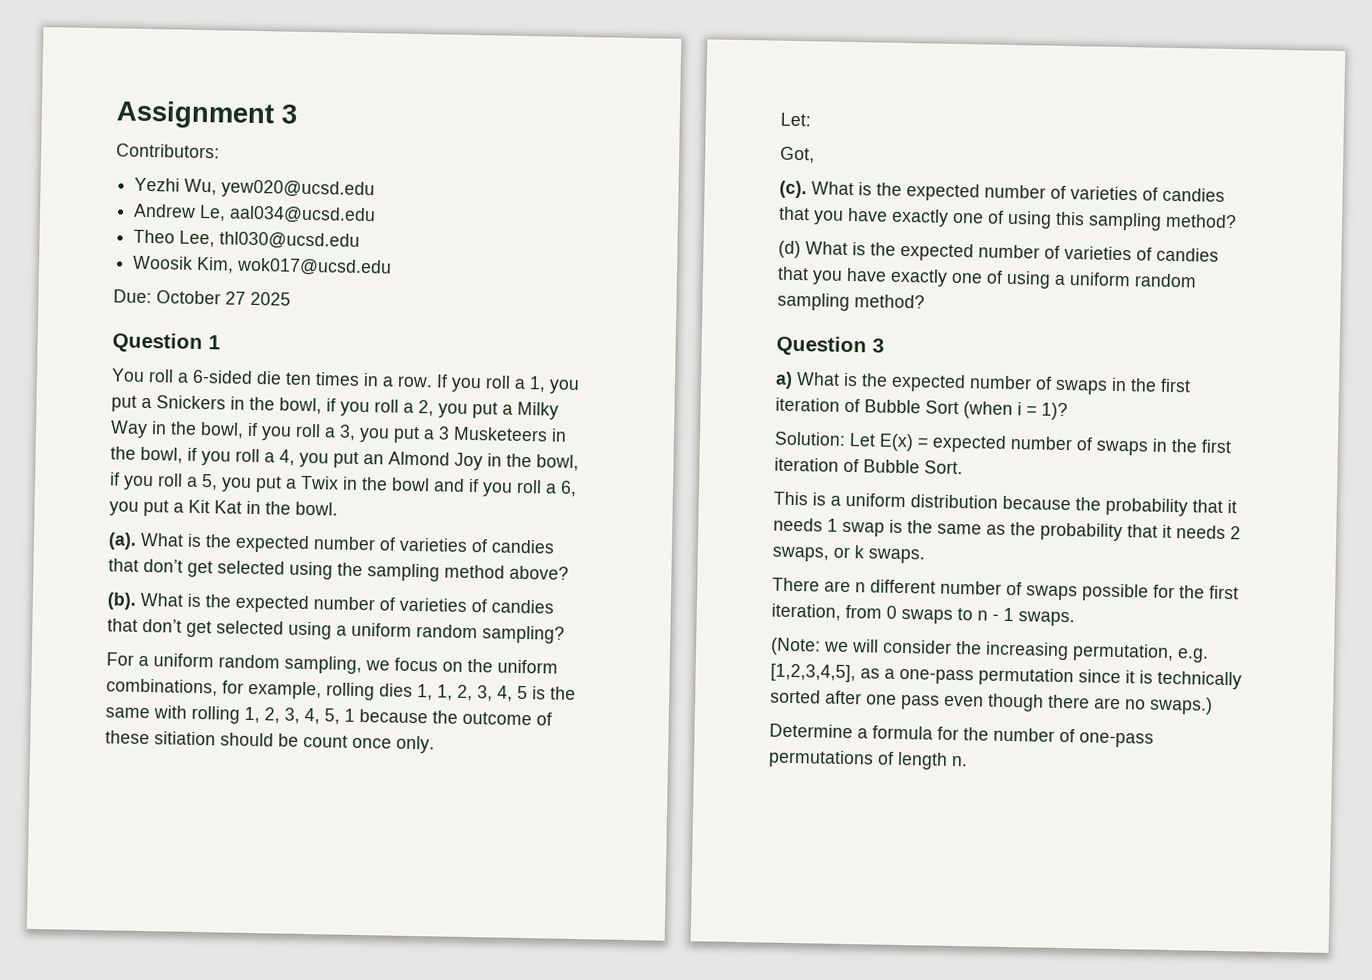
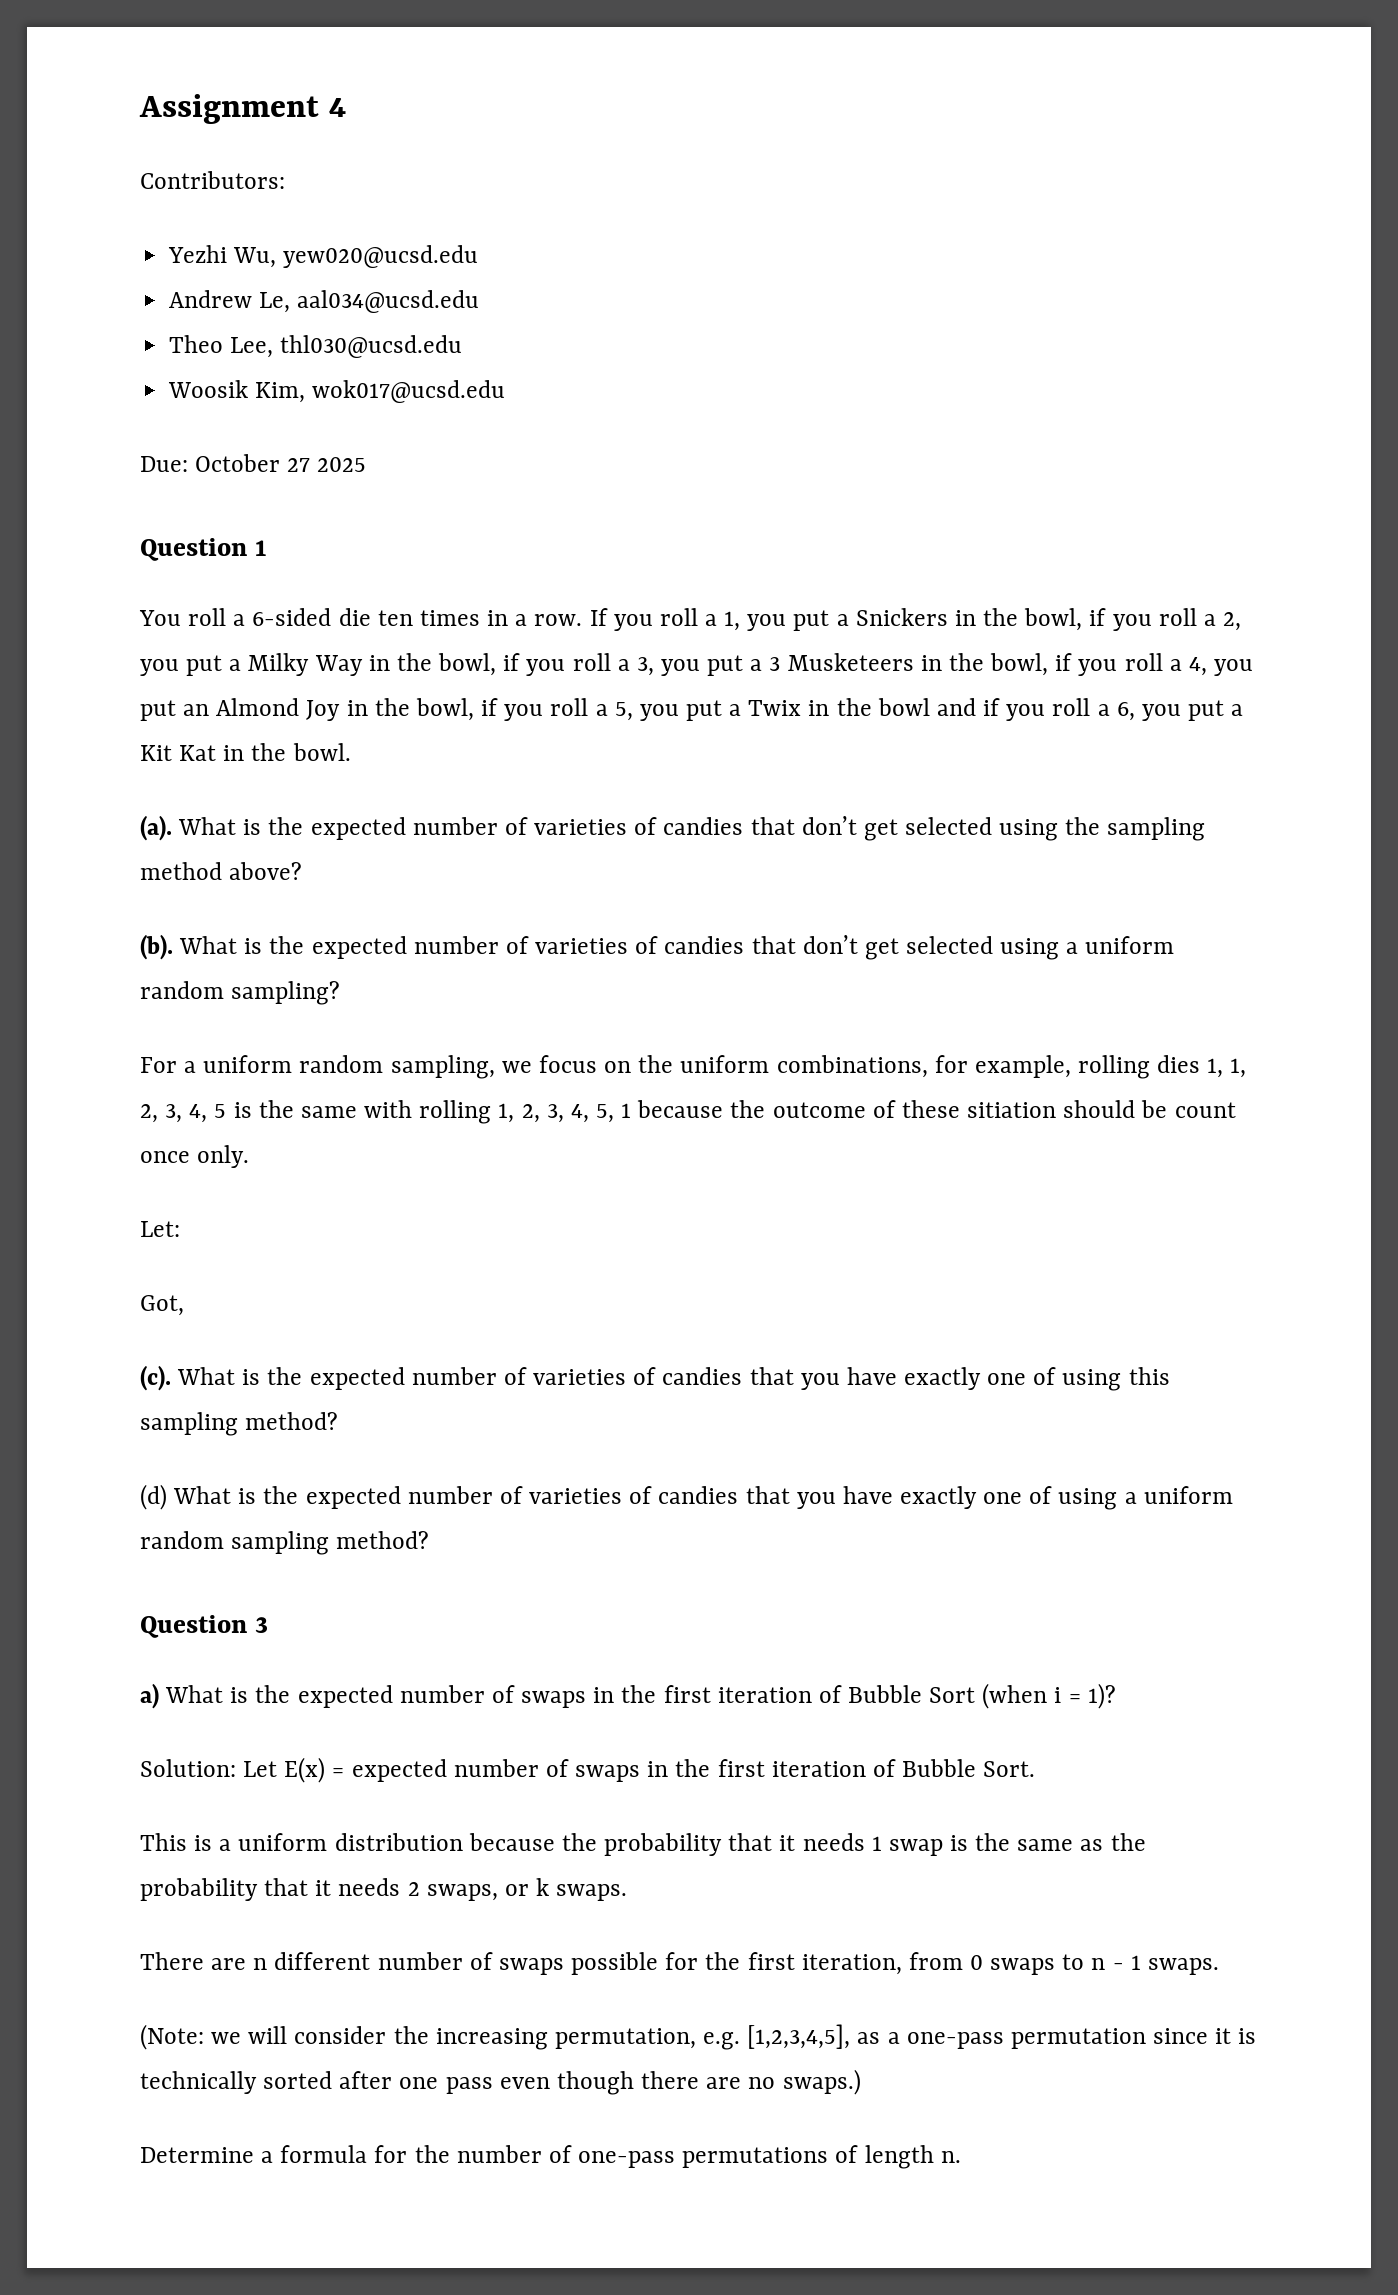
[281,104,298,124] 3 -> [328,98,346,117] 4

